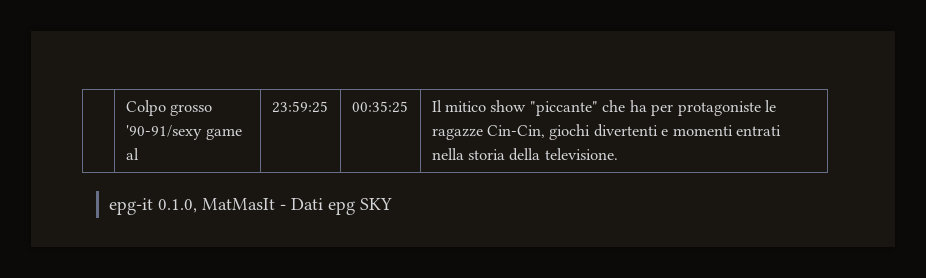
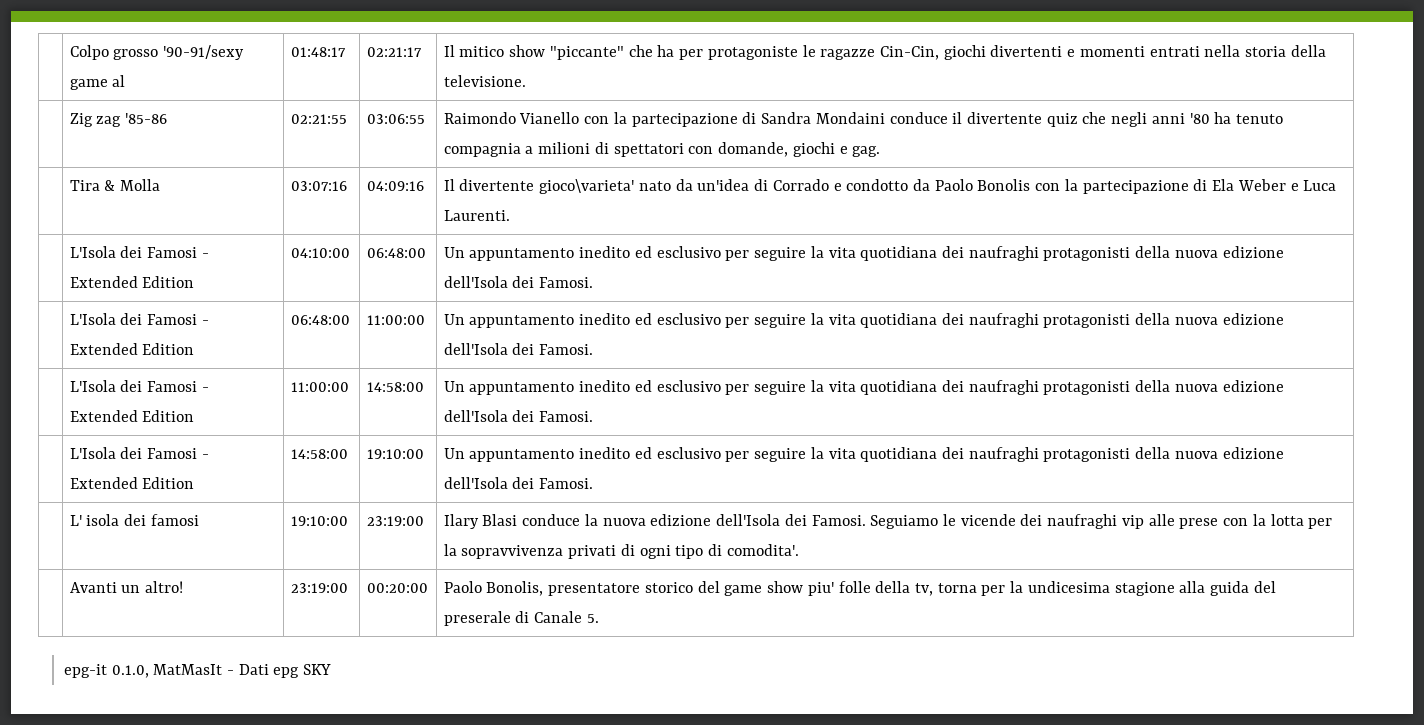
[271,101,328,113] [351,101,408,113] 23:59:25 | 00:35:25 -> [290,47,346,57] [366,47,422,57] 01:48:17 | 02:21:17
(618, 154) none -> [69,113,168,127] [290,114,347,124] [366,114,425,124] [443,112,1284,127] [443,142,881,157] [69,179,161,191] [290,181,347,191] [366,181,424,191] [443,179,1337,194] [443,210,510,221] [69,246,209,258] [69,276,195,288] [290,248,350,258] [366,248,426,258] [443,246,1284,261] [443,276,594,288] [69,313,209,325] [69,343,195,355] [290,315,350,325] [366,315,425,325] [443,313,1284,328] [443,343,594,355] [69,380,209,392] [69,410,195,422] [290,382,349,392] [366,382,424,392] [443,380,1284,395] [443,410,594,422] [69,447,209,459] [69,477,195,489] [290,449,348,459] [366,449,424,459] [443,447,1284,462] [443,477,594,489] [69,514,199,526] [290,516,348,526] [366,516,424,526] [443,514,1333,529] [443,544,799,559] [69,581,184,593] [290,583,348,593] [366,583,428,593] [443,581,1276,596] [443,611,599,626] // | Zig zag '85-86 | 02:21:55 | 03:06:55 | Raimondo Vianello con la partecipazione di Sandra Mondaini conduce il divertente quiz che negli anni '80 ha tenuto compagnia a milioni di spettatori con domande, giochi e gag. // | Tira & Molla | 03:07:16 | 04:09:16 | Il divertente gioco\varieta' nato da un'idea di Corrado e condotto da Paolo Bonolis con la partecipazione di Ela Weber e Luca Laurenti. // | L'Isola dei Famosi - Extended Edition | 04:10:00 | 06:48:00 | Un appuntamento inedito ed esclusivo per seguire la vita quotidiana dei naufraghi protagonisti della nuova edizione dell'Isola dei Famosi. // | L'Isola dei Famosi - Extended Edition | 06:48:00 | 11:00:00 | Un appuntamento inedito ed esclusivo per seguire la vita quotidiana dei naufraghi protagonisti della nuova edizione dell'Isola dei Famosi. // | L'Isola dei Famosi - Extended Edition | 11:00:00 | 14:58:00 | Un appuntamento inedito ed esclusivo per seguire la vita quotidiana dei naufraghi protagonisti della nuova edizione dell'Isola dei Famosi. // | L'Isola dei Famosi - Extended Edition | 14:58:00 | 19:10:00 | Un appuntamento inedito ed esclusivo per seguire la vita quotidiana dei naufraghi protagonisti della nuova edizione dell'Isola dei Famosi. // | L' isola dei famosi | 19:10:00 | 23:19:00 | Ilary Blasi conduce la nuova edizione dell'Isola dei Famosi. Seguiamo le vicende dei naufraghi vip alle prese con la lotta per la sopravvivenza privati di ogni tipo di comodita'. // | Avanti un altro! | 23:19:00 | 00:20:00 | Paolo Bonolis, presentatore storico del game show piu' folle della tv, torna per la undicesima stagione alla guida del preserale di Canale 5.

